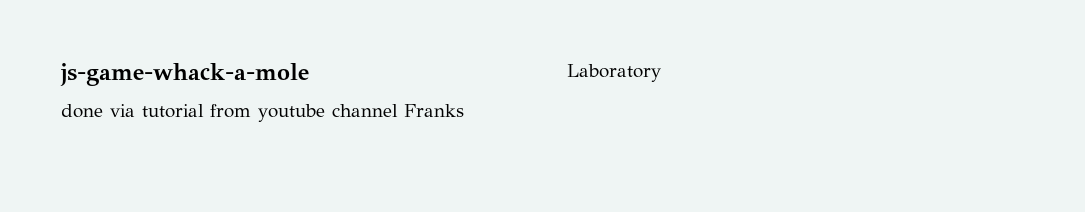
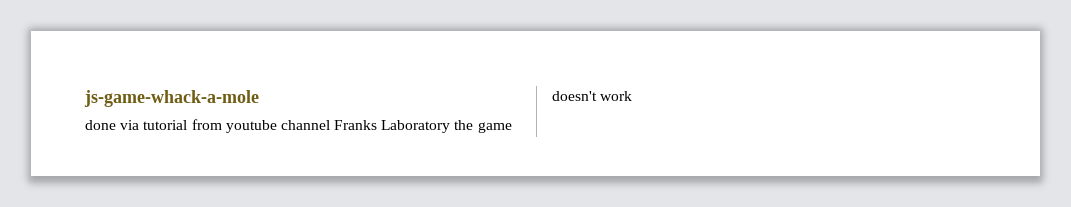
(661, 73) none -> [454,120,512,133] [552,91,633,101] the game doesn't work

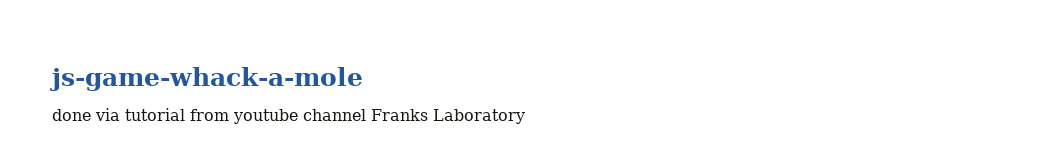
[454,120,512,133] [552,91,633,101] the game doesn't work -> (525, 116) none

